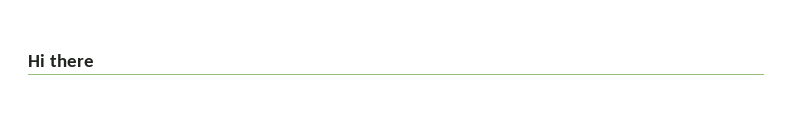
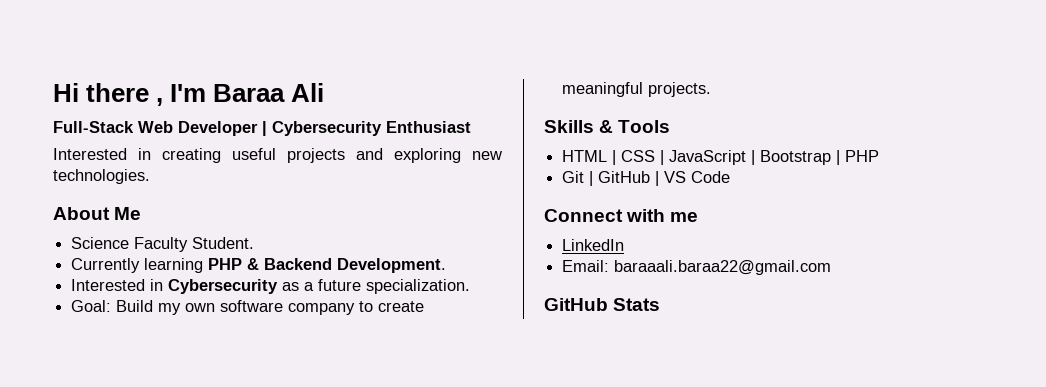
(94, 60) none -> [156,83,325,106] [53,121,471,136] [53,148,502,163] [53,169,150,184] [53,207,142,220] [71,237,255,252] [71,258,447,273] [71,279,471,294] [71,300,425,315] [562,82,712,97] [544,120,671,133] [562,150,880,165] [562,171,731,186] [544,209,699,222] [562,239,625,251] [562,260,832,275] [544,298,661,311] , I'm Baraa Ali // Full-Stack Web Developer | Cybersecurity Enthusiast // Interested in creating useful projects and exploring new technologies. // About Me // Science Faculty Student. // Currently learning PHP & Backend Development. // Interested in Cybersecurity as a future specialization. // Goal: Build my own software company to create meaningful projects. // Skills & Tools // HTML | CSS | JavaScript | Bootstrap | PHP // Git | GitHub | VS Code // Connect with me // LinkedIn // Email: baraaali.baraa22@gmail.com // GitHub Stats

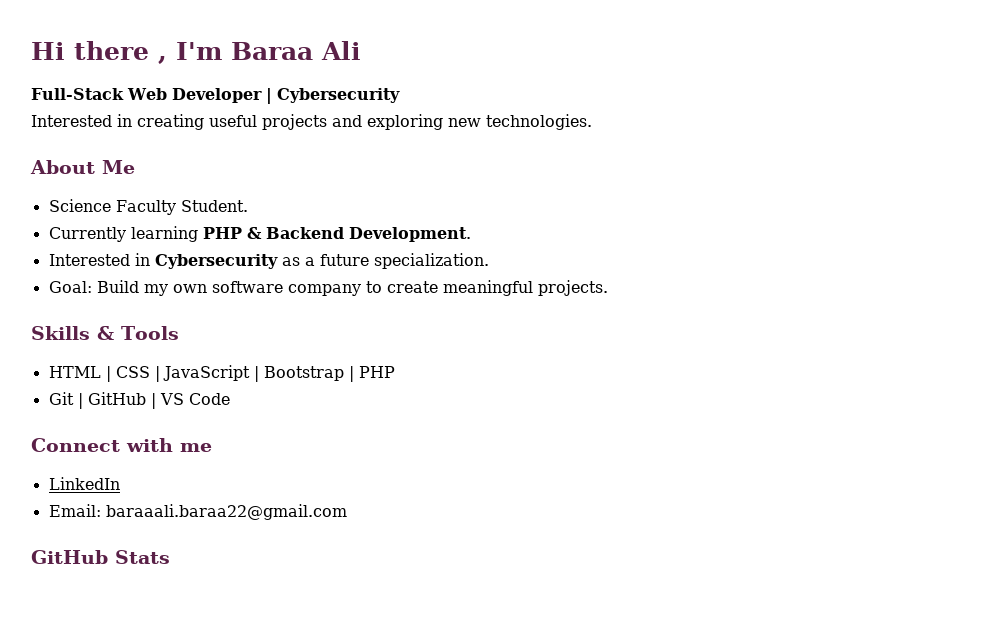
[386,121,471,133] Enthusiast -> (400, 95) none

